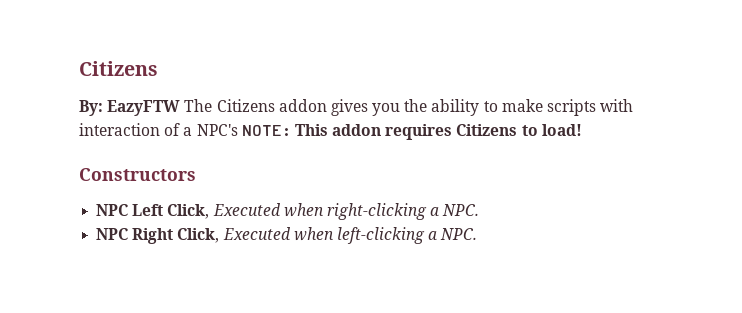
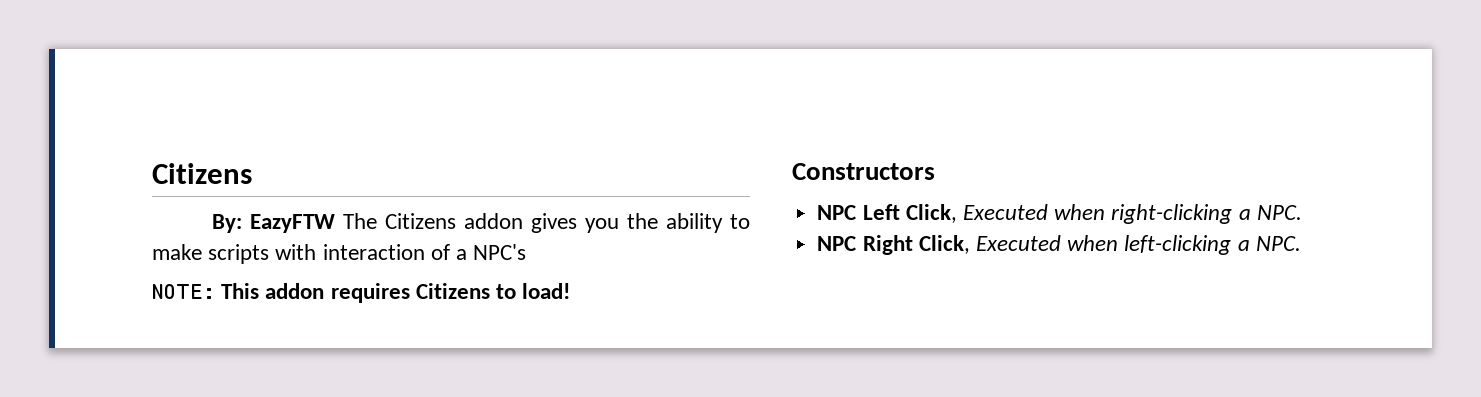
(238, 130) none -> (527, 252) //

